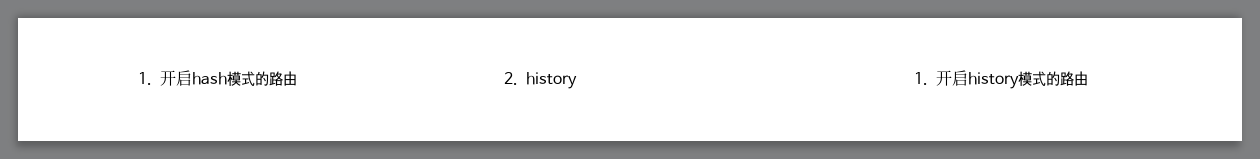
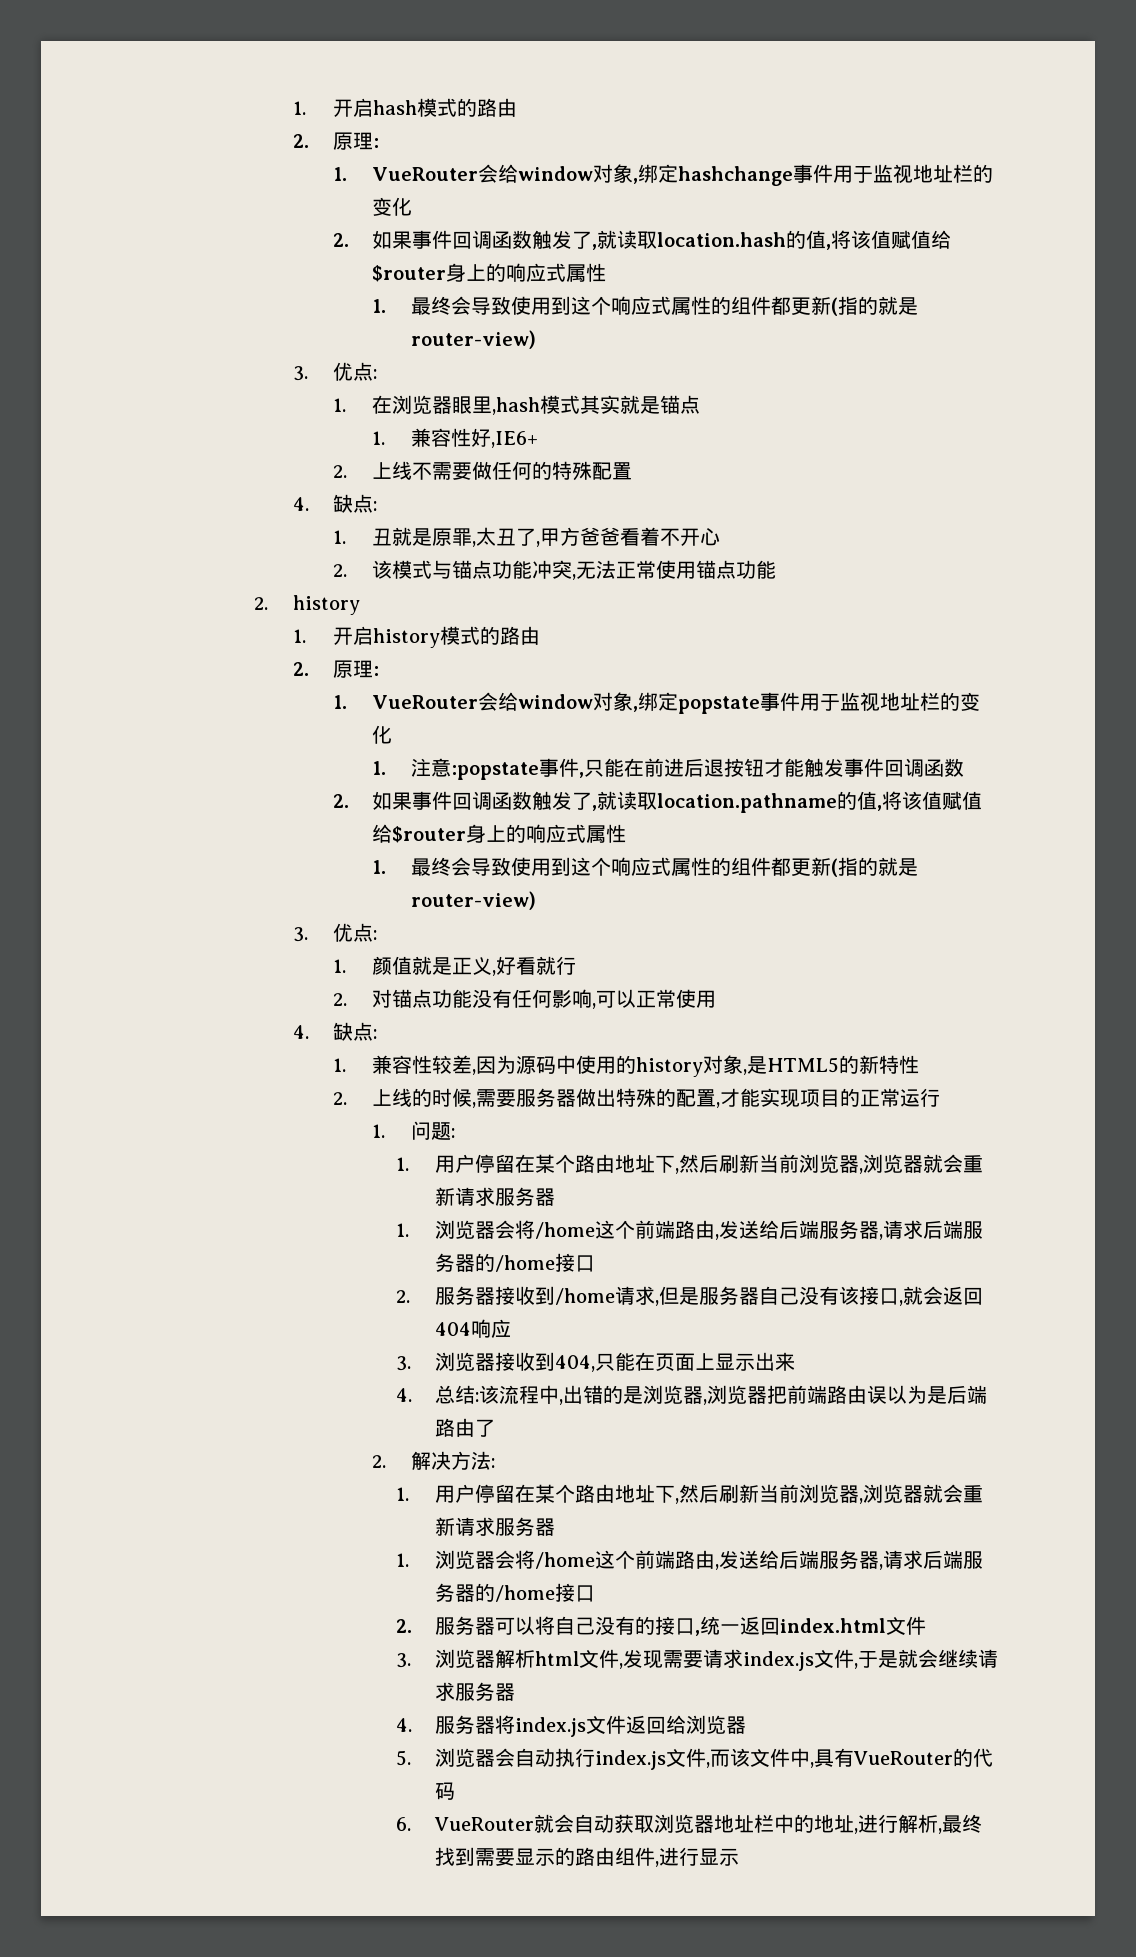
(297, 78) none -> [293,132,379,150] [332,164,993,186] [371,197,412,216] [332,230,951,250] [371,263,606,282] [371,296,918,316] [410,330,536,349] [293,362,377,381] [332,395,700,415] [371,428,538,448] [332,461,632,481] [293,494,377,513] [332,527,720,547] [332,560,776,580] // 2.原理: // 1. VueRouter会给window对象,绑定hashchange事件用于监视地址栏的变化 // 2.如果事件回调函数触发了,就读取location.hash的值,将该值赋值给$router身上的响应式属性 // 1.最终会导致使用到这个响应式属性的组件都更新(指的就是router-view) // 3.优点: // 1.在浏览器眼里,hash模式其实就是锚点 // 1.兼容性好,IE6+ // 2.上线不需要做任何的特殊配置 // 4.缺点: // 1.丑就是原罪,太丑了,甲方爸爸看着不开心 // 2.该模式与锚点功能冲突,无法正常使用锚点功能
(1088, 78) none -> [293,660,379,678] [332,692,980,714] [371,725,392,744] [371,758,964,780] [332,791,982,813] [371,824,626,843] [371,857,918,877] [410,891,536,910] [293,923,377,942] [332,956,576,976] [332,989,716,1009] [293,1022,377,1041] [332,1055,919,1077] [332,1088,940,1108] [371,1121,455,1140] [395,1154,983,1174] [434,1187,555,1206] [395,1220,983,1240] [434,1253,595,1272] [395,1286,983,1306] [434,1319,511,1338] [395,1352,795,1372] [395,1385,987,1405] [434,1418,495,1437] [371,1451,495,1470] [395,1484,983,1504] [434,1517,555,1536] [395,1550,983,1570] [434,1583,595,1602] [395,1616,926,1636] [395,1649,998,1671] [434,1682,515,1701] [395,1715,746,1737] [395,1748,993,1770] [434,1782,455,1800] [395,1814,982,1834] [434,1847,739,1867] // 2.原理: // 1. VueRouter会给window对象,绑定popstate事件用于监视地址栏的变化 // 1.注意:popstate事件,只能在前进后退按钮才能触发事件回调函数 // 2.如果事件回调函数触发了,就读取location.pathname的值,将该值赋值给$router身上的响应式属性 // 1.最终会导致使用到这个响应式属性的组件都更新(指的就是router-view) // 3.优点: // 1.颜值就是正义,好看就行 // 2.对锚点功能没有任何影响,可以正常使用 // 4.缺点: // 1.兼容性较差,因为源码中使用的history对象,是HTML5的新特性 // 2.上线的时候,需要服务器做出特殊的配置,才能实现项目的正常运行 // 1.问题: // 1.用户停留在某个路由地址下,然后刷新当前浏览器,浏览器就会重新请求服务器 // 1.浏览器会将/home这个前端路由,发送给后端服务器,请求后端服务器的/home接口 // 2.服务器接收到/home请求,但是服务器自己没有该接口,就会返回404响应 // 3.浏览器接收到404,只能在页面上显示出来 // 4.总结:该流程中,出错的是浏览器,浏览器把前端路由误以为是后端路由了 // 2.解决方法: // 1.用户停留在某个路由地址下,然后刷新当前浏览器,浏览器就会重新请求服务器 // 1.浏览器会将/home这个前端路由,发送给后端服务器,请求后端服务器的/home接口 // 2.服务器可以将自己没有的接口,统一返回index.html文件 // 3.浏览器解析html文件,发现需要请求index.js文件,于是就会继续请求服务器 // 4.服务器将index.js文件返回给浏览器 // 5.浏览器会自动执行index.js文件,而该文件中,具有VueRouter的代码 // 6. VueRouter就会自动获取浏览器地址栏中的地址,进行解析,最终找到需要显示的路由组件,进行显示

